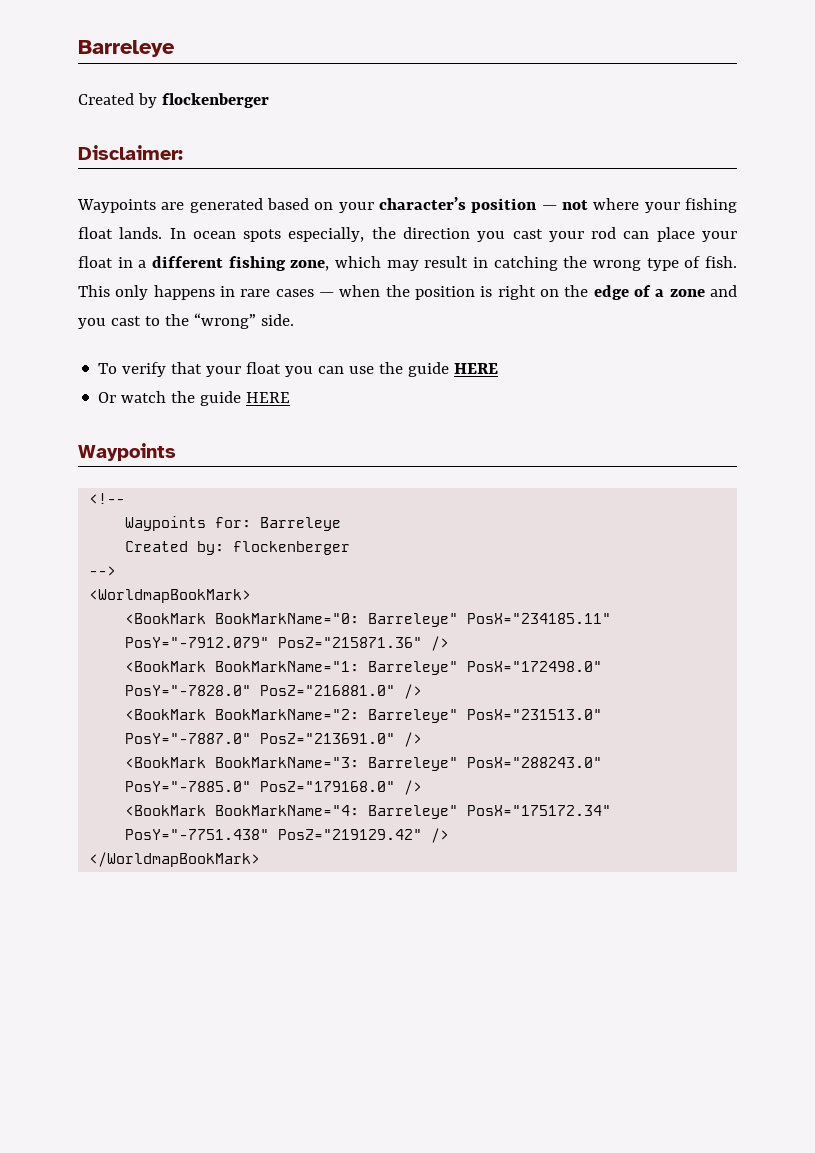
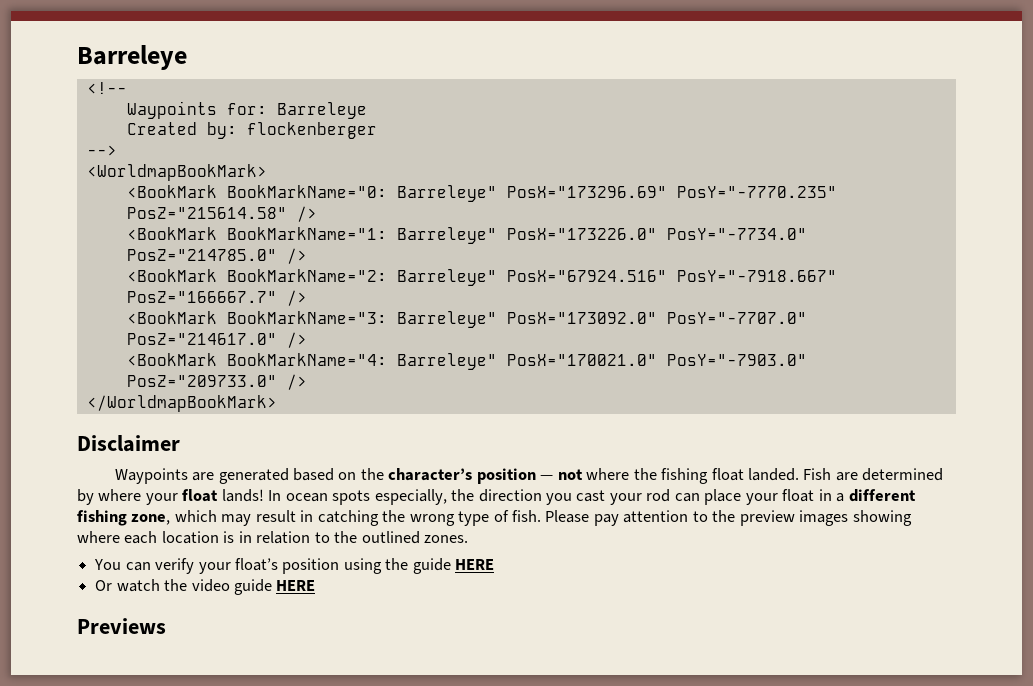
[78,40,175,57] [78,93,269,108] [78,145,183,160] Barreleye // Created by flockenberger // Disclaimer: -> [77,45,187,70] [86,82,127,94] [126,101,367,119] [126,122,377,139] [86,145,117,156] [86,164,267,181] [126,185,837,202] [126,206,317,222] [126,227,807,244] [126,248,307,264] [126,269,837,286] [126,290,307,306] [126,311,807,328] [126,332,307,348] [126,353,807,370] [126,374,307,390] [86,395,277,412] [77,435,180,452] Barreleye // <!-- // Waypoints for: Barreleye // Created by: flockenberger // --> // <WorldmapBookMark> // <BookMark BookMarkName="0: Barreleye" PosX="173296.69" PosY="-7770.235" PosZ="215614.58" /> // <BookMark BookMarkName="1: Barreleye" PosX="173226.0" PosY="-7734.0" PosZ="214785.0" /> // <BookMark BookMarkName="2: Barreleye" PosX="67924.516" PosY="-7918.667" PosZ="166667.7" /> // <BookMark BookMarkName="3: Barreleye" PosX="173092.0" PosY="-7707.0" PosZ="214617.0" /> // <BookMark BookMarkName="4: Barreleye" PosX="170021.0" PosY="-7903.0" PosZ="209733.0" /> // </WorldmapBookMark> // Disclaimer
[338,202,374,213] your -> [360,468,384,480] the
[644,202,680,213] your -> [633,468,657,480] the
[119,227,163,239] lands. -> [747,468,944,481] [77,489,264,505] landed. Fish are determined by where your float lands!
[78,285,738,300] [78,313,294,329] [98,362,375,377] This only happens in rare cases — when the position is right on the edge of a zone and you cast to the “wrong” side. // To verify that your float you can use -> [545,510,912,526] [77,531,469,544] [94,558,382,574] Please pay attention to the preview images showing where each location is in relation to the outlined zones. // You can verify your float’s position using
[200,391,291,406] [78,443,176,461] [89,493,126,504] [125,516,342,531] [125,541,351,555] [89,566,117,576] [89,589,252,603] [125,613,612,627] [125,636,450,651] [125,661,603,675] [125,684,423,699] [125,709,603,723] [125,732,423,747] [125,757,603,771] [125,780,423,795] [125,805,612,819] [125,828,450,843] [89,852,261,867] guide HERE // Waypoints // <!-- // Waypoints for: Barreleye // Created by: flockenberger // --> // <WorldmapBookMark> // <BookMark BookMarkName="0: Barreleye" PosX="234185.11" PosY="-7912.079" PosZ="215871.36" /> // <BookMark BookMarkName="1: Barreleye" PosX="172498.0" PosY="-7828.0" PosZ="216881.0" /> // <BookMark BookMarkName="2: Barreleye" PosX="231513.0" PosY="-7887.0" PosZ="213691.0" /> // <BookMark BookMarkName="3: Barreleye" PosX="288243.0" PosY="-7885.0" PosZ="179168.0" /> // <BookMark BookMarkName="4: Barreleye" PosX="175172.34" PosY="-7751.438" PosZ="219129.42" /> // </WorldmapBookMark> -> [191,579,316,595] [77,618,166,634] video guide HERE // Previews

